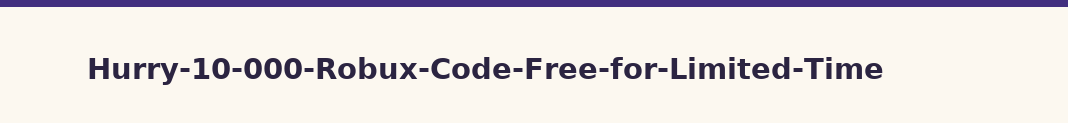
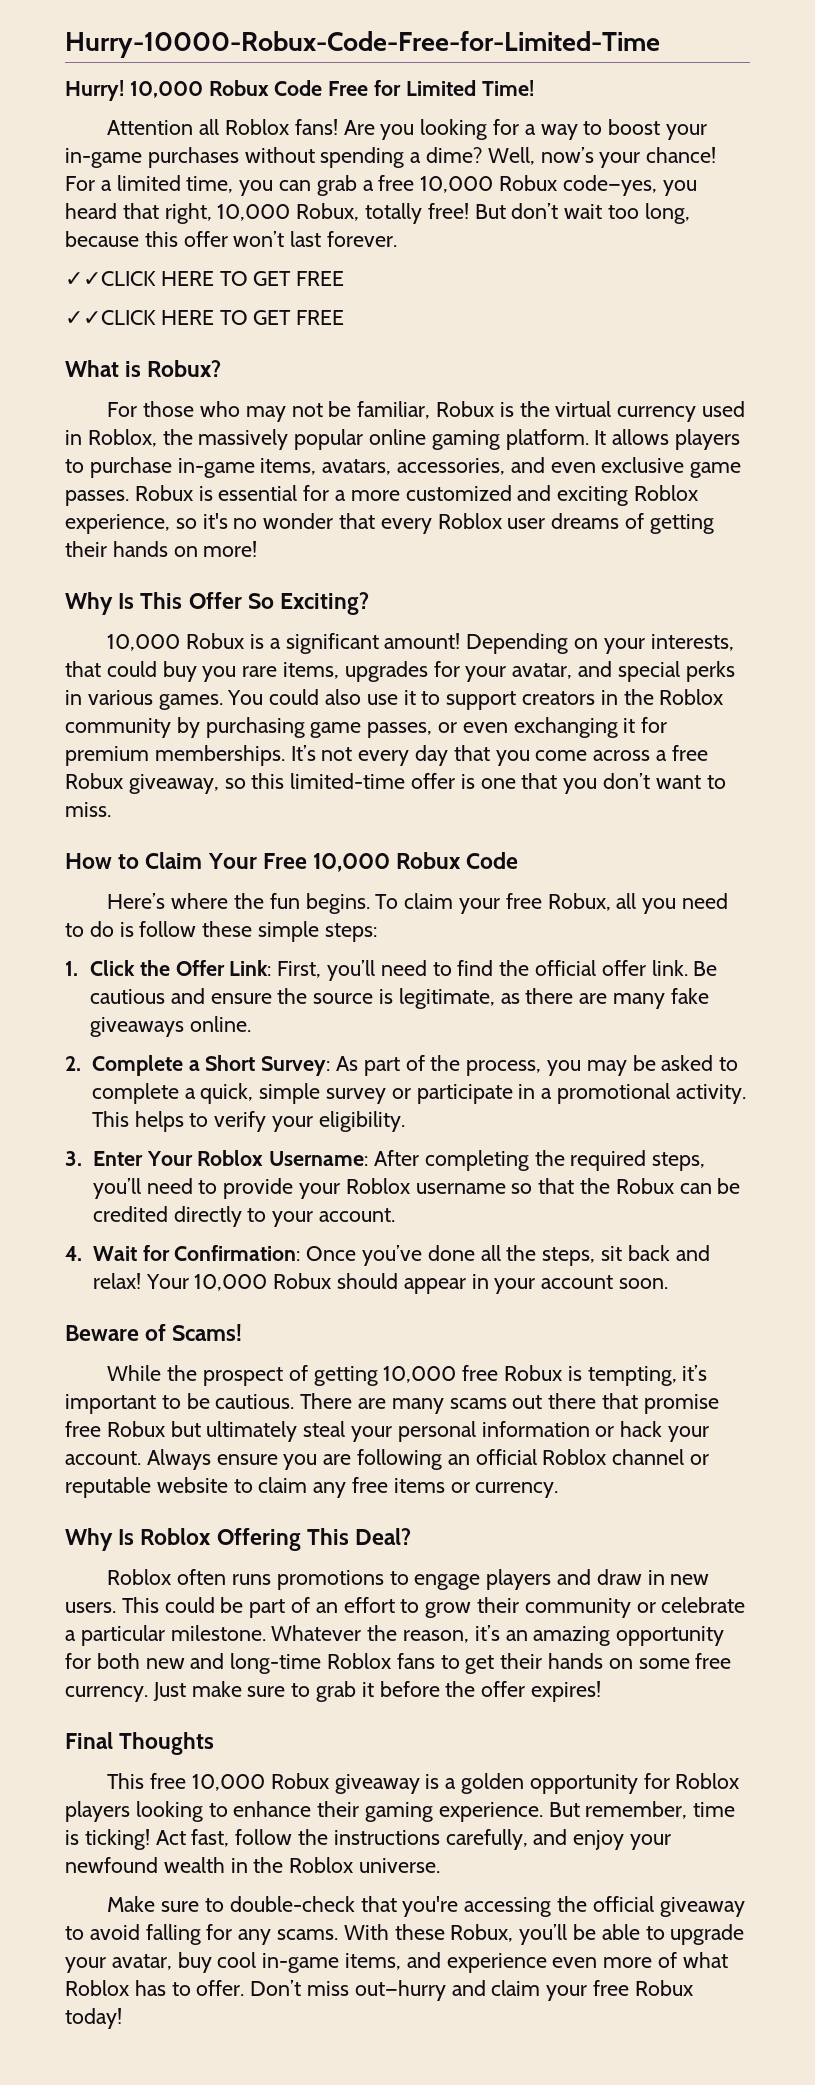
[87,57,884,85] Hurry-10-000-Robux-Code-Free-for-Limited-Time -> [65,31,660,58] [65,80,534,101] [107,119,708,140] [65,147,717,168] [65,175,697,196] [65,203,690,224] [65,231,398,247] [65,271,345,286] [65,310,345,325] [65,360,222,377] [107,401,745,422] [65,429,741,450] [65,457,742,478] [65,485,699,506] [65,513,714,534] [65,541,258,557] [65,592,370,615] [107,633,734,654] [65,661,735,682] [65,689,724,710] [65,717,668,738] [65,745,708,766] [65,773,726,794] [65,802,111,817] [65,852,519,872] [107,893,728,914] [65,921,377,942] [65,960,718,981] [90,988,709,1009] [90,1016,251,1037] [65,1055,739,1076] [91,1083,746,1104] [91,1111,405,1132] [65,1150,706,1171] [92,1178,741,1199] [92,1206,395,1227] [65,1245,710,1266] [92,1273,668,1294] [65,1324,243,1341] [107,1365,708,1386] [65,1393,719,1414] [65,1421,710,1442] [65,1449,710,1470] [65,1477,559,1498] [65,1528,412,1551] [107,1569,710,1590] [65,1597,746,1618] [65,1625,725,1646] [65,1653,732,1674] [65,1681,602,1702] [65,1732,215,1755] [107,1773,740,1794] [65,1801,736,1822] [65,1829,672,1850] [65,1857,441,1873] [107,1896,745,1917] [65,1924,745,1945] [65,1952,728,1973] [65,1980,693,2001] [65,2008,122,2029] Hurry-10000-Robux-Code-Free-for-Limited-Time // Hurry! 10,000 Robux Code Free for Limited Time! // Attention all Roblox fans! Are you looking for a way to boost your in-game purchases without spending a dime? Well, now’s your chance! For a limited time, you can grab a free 10,000 Robux code—yes, you heard that right, 10,000 Robux, totally free! But don’t wait too long, because this offer won’t last forever. // ✓✓CLICK HERE TO GET FREE // ✓✓CLICK HERE TO GET FREE // What is Robux? // For those who may not be familiar, Robux is the virtual currency used in Roblox, the massively popular online gaming platform. It allows players to purchase in-game items, avatars, accessories, and even exclusive game passes. Robux is essential for a more customized and exciting Roblox experience, so it's no wonder that every Roblox user dreams of getting their hands on more! // Why Is This Offer So Exciting? // 10,000 Robux is a significant amount! Depending on your interests, that could buy you rare items, upgrades for your avatar, and special perks in various games. You could also use it to support creators in the Roblox community by purchasing game passes, or even exchanging it for premium memberships. It’s not every day that you come across a free Robux giveaway, so this limited-time offer is one that you don’t want to miss. // How to Claim Your Free 10,000 Robux Code // Here’s where the fun begins. To claim your free Robux, all you need to do is follow these simple steps: // 1. Click the Offer Link: First, you’ll need to find the official offer link. Be cautious and ensure the source is legitimate, as there are many fake giveaways online. // 2. Complete a Short Survey: As part of the process, you may be asked to complete a quick, simple survey or participate in a promotional activity. This helps to verify your eligibility. // 3. Enter Your Roblox Username: After completing the required steps, you’ll need to provide your Roblox username so that the Robux can be credited directly to your account. // 4. Wait for Confirmation: Once you’ve done all the steps, sit back and relax! Your 10,000 Robux should appear in your account soon. // Beware of Scams! // While the prospect of getting 10,000 free Robux is tempting, it’s important to be cautious. There are many scams out there that promise free Robux but ultimately steal your personal information or hack your account. Always ensure you are following an official Roblox channel or reputable website to claim any free items or currency. // Why Is Roblox Offering This Deal? // Roblox often runs promotions to engage players and draw in new users. This could be part of an effort to grow their community or celebrate a particular milestone. Whatever the reason, it’s an amazing opportunity for both new and long-time Roblox fans to get their hands on some free currency. Just make sure to grab it before the offer expires! // Final Thoughts // This free 10,000 Robux giveaway is a golden opportunity for Roblox players looking to enhance their gaming experience. But remember, time is ticking! Act fast, follow the instructions carefully, and enjoy your newfound wealth in the Roblox universe. // Make sure to double-check that you're accessing the official giveaway to avoid falling for any scams. With these Robux, you’ll be able to upgrade your avatar, buy cool in-game items, and experience even more of what Roblox has to offer. Don’t miss out—hurry and claim your free Robux today!

